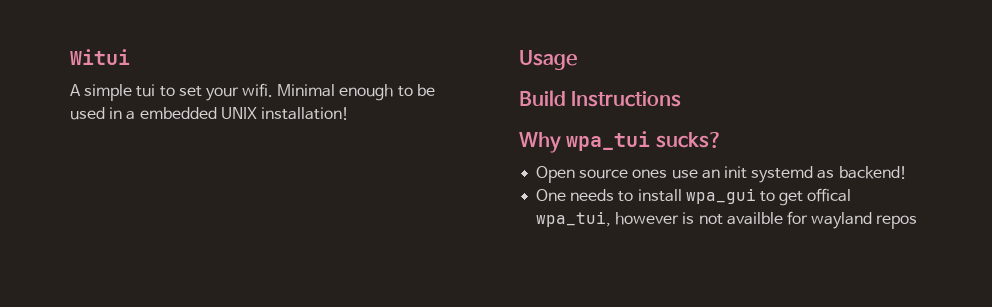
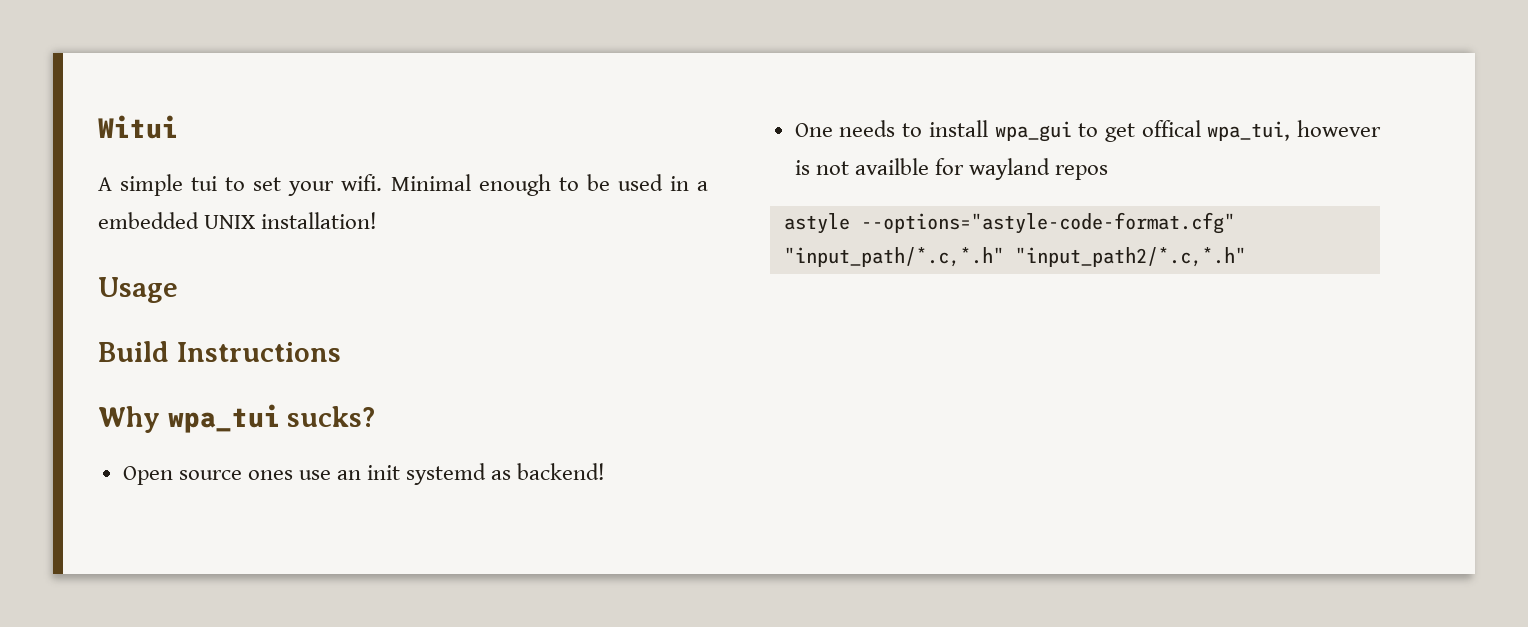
(918, 222) none -> [783,212,1235,234] [783,247,1246,267] // astyle --options="astyle-code-format.cfg" "input_path/*.c,*.h" "input_path2/*.c,*.h"

